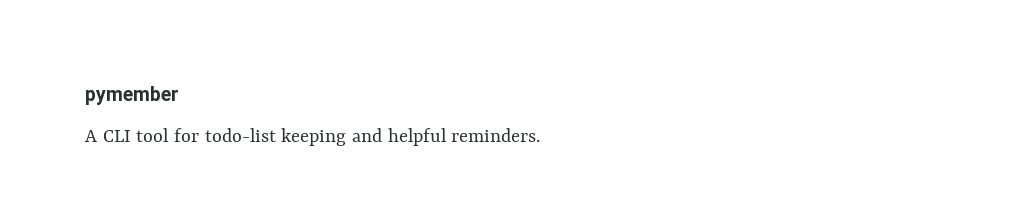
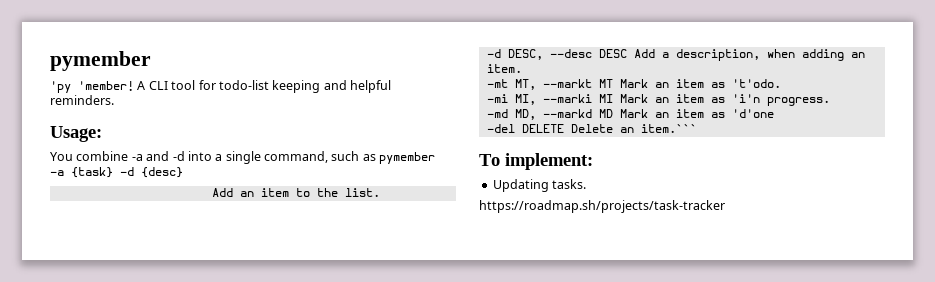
(179, 95) none -> [50,81,134,93] 'py 'member!
(541, 135) none -> [50,126,102,142] [50,151,436,164] [50,167,183,178] [211,188,380,197] [486,49,865,61] [486,64,522,73] [486,79,781,90] [486,94,830,106] [486,109,774,120] [486,124,697,133] [479,153,593,170] [492,179,587,192] [479,200,725,213] // Usage: // You combine -a and -d into a single command, such as pymember -a {task} -d {desc} // Add an item to the list. // -d DESC, --desc DESC Add a description, when adding an item. // -mt MT, --markt MT Mark an item as 't'odo. // -mi MI, --marki MI Mark an item as 'i'n progress. // -md MD, --markd MD Mark an item as 'd'one // -del DELETE Delete an item.``` // To implement: // Updating tasks. // https://roadmap.sh/projects/task-tracker

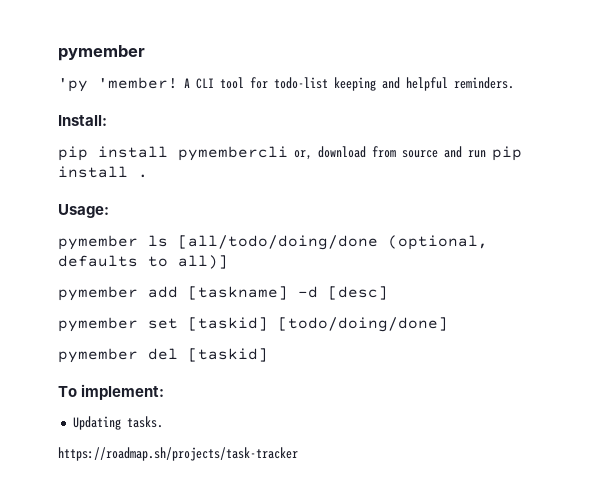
[50,126,102,142] [50,151,436,164] [50,167,183,178] [211,188,380,197] [486,49,865,61] [486,64,522,73] [486,79,781,90] [486,94,830,106] [486,109,774,120] [486,124,697,133] Usage: // You combine -a and -d into a single command, such as pymember -a {task} -d {desc} // Add an item to the list. // -d DESC, --desc DESC Add a description, when adding an item. // -mt MT, --markt MT Mark an item as 't'odo. // -mi MI, --marki MI Mark an item as 'i'n progress. // -md MD, --markd MD Mark an item as 'd'one // -del DELETE Delete an item.``` -> [58,115,107,126] [58,146,522,161] [58,166,148,178] [58,204,109,218] [58,235,488,250] [58,255,228,269] [58,286,388,301] [58,317,448,332] [58,348,268,363] Install: // pip install pymembercli or, download from source and run pip install . // Usage: // pymember ls [all/todo/doing/done (optional, defaults to all)] // pymember add [taskname] -d [desc] // pymember set [taskid] [todo/doing/done] // pymember del [taskid]

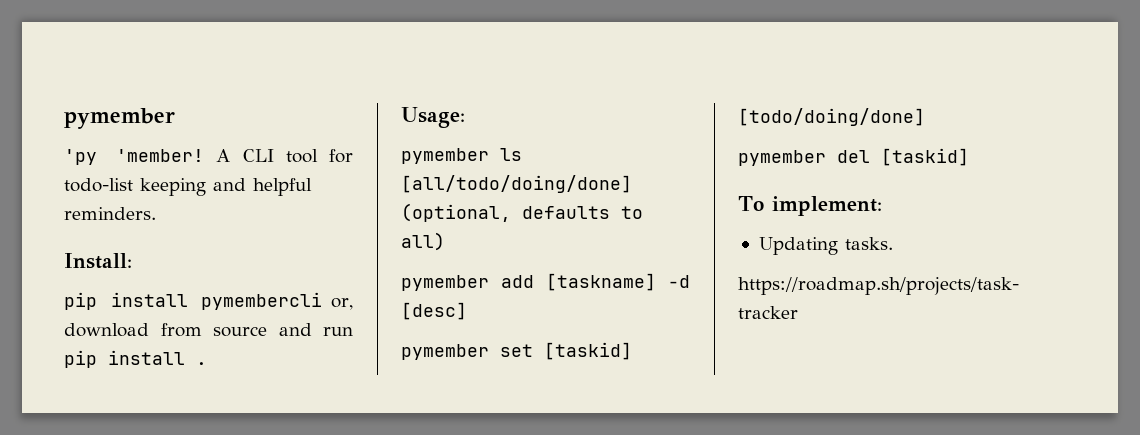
[178,235,378,250] [all/todo/doing/done -> [401,175,632,193] [all/todo/doing/done]
[178,255,228,269] all)] -> [401,232,445,251] all)

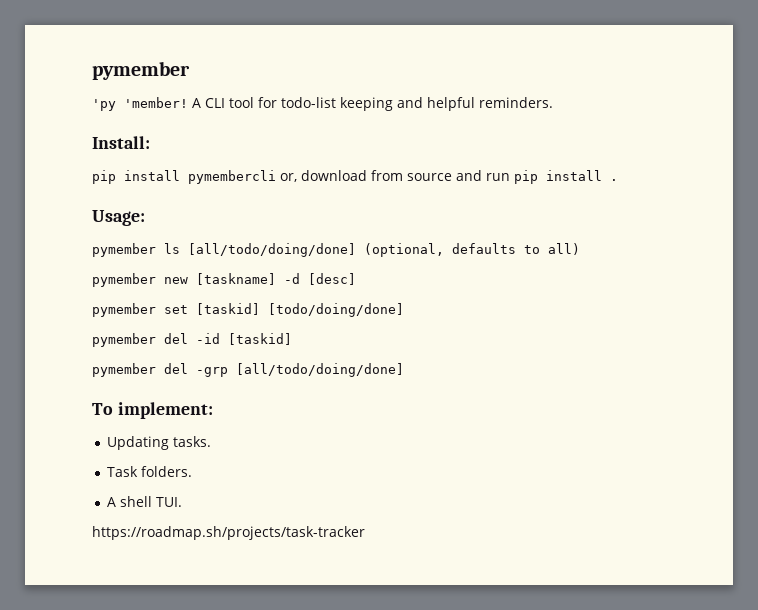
[501,275,534,288] add -> [164,277,188,284] new
[881,148,969,166] [taskid] -> [196,333,292,345] [92,363,404,377] -id [taskid] // pymember del -grp [all/todo/doing/done]
(893, 243) none -> [106,466,192,477] [106,496,182,507] // Task folders. // A shell TUI.

